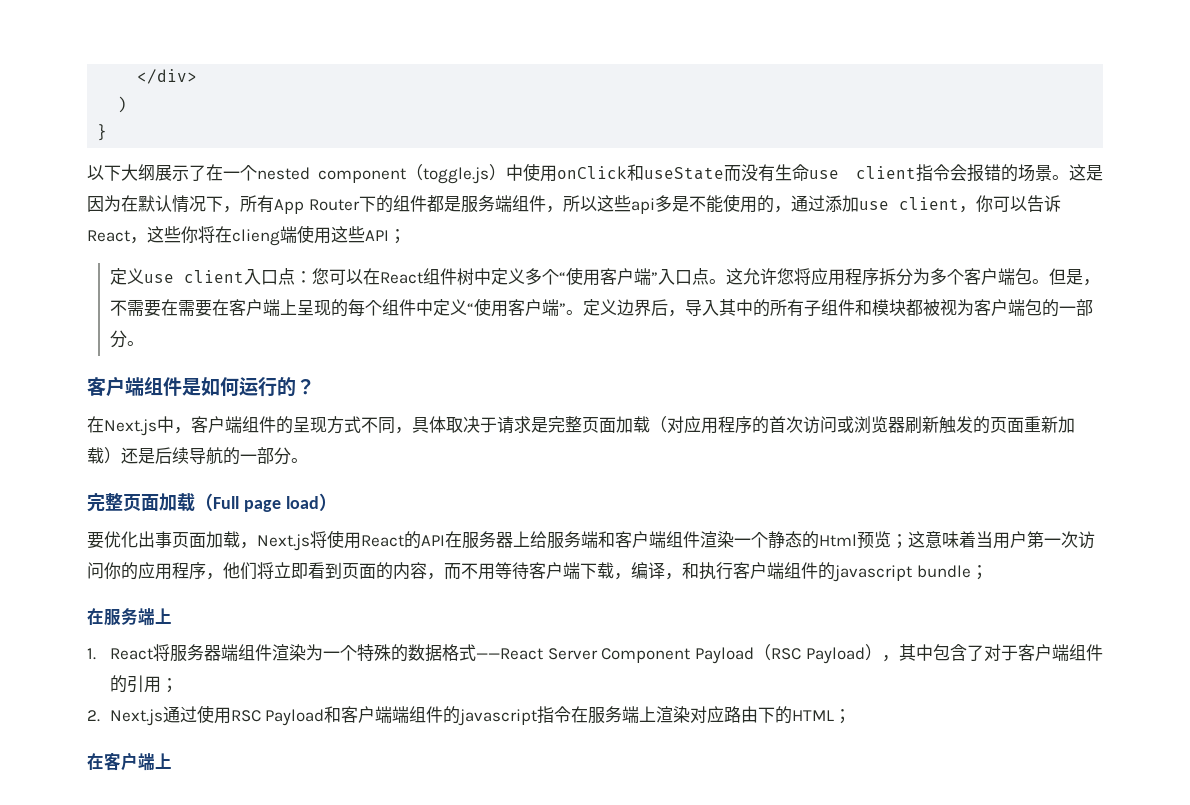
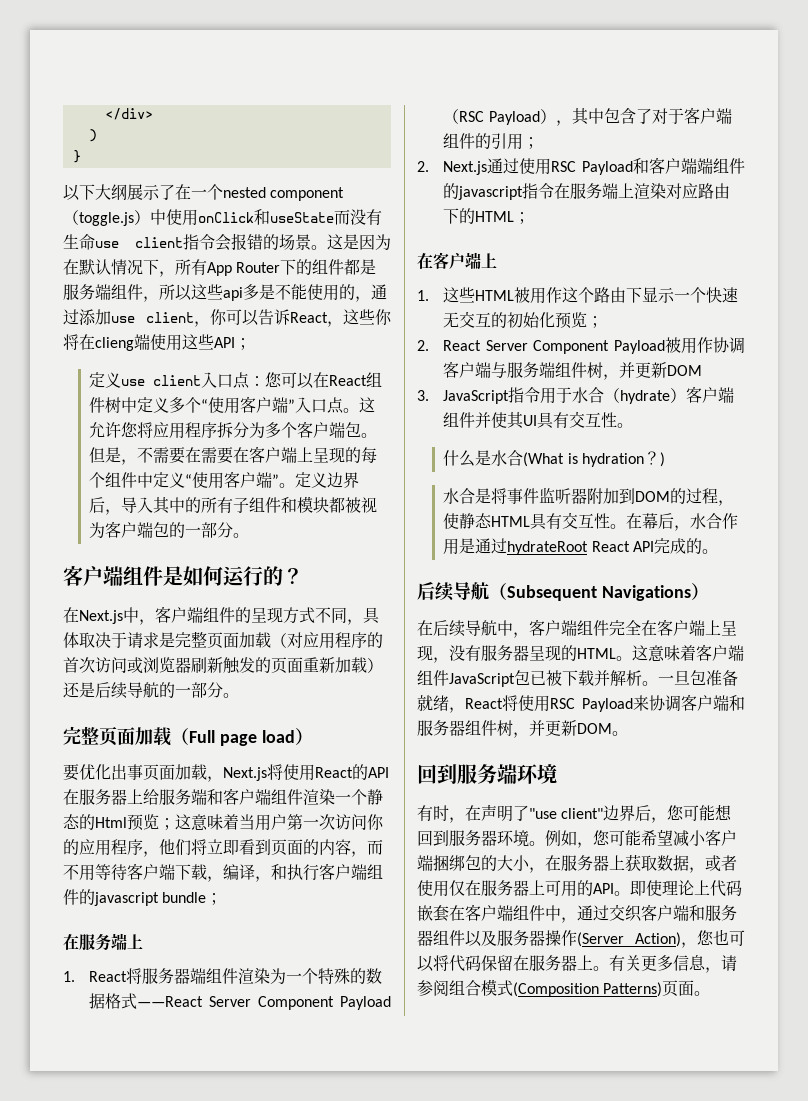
(172, 761) none -> [417,287,739,304] [443,311,604,329] [417,337,745,354] [443,361,703,380] [417,386,735,404] [443,411,634,429] [443,450,666,467] [443,487,735,506] [443,512,739,531] [443,538,719,555] [417,582,709,601] [417,619,737,638] [417,644,744,663] [417,670,738,687] [417,694,745,713] [417,720,628,738] [417,764,557,784] [417,804,733,823] [417,829,737,848] [417,854,737,873] [417,880,742,897] [417,904,737,923] [417,929,745,948] [417,955,737,973] [417,979,711,997] // 1.这些HTML被用作这个路由下显示一个快速无交互的初始化预览； // 2. React Server Component Payload被用作协调客户端与服务端组件树，并更新DOM // 3. JavaScript指令用于水合（hydrate）客户端组件并使其UI具有交互性。 // 什么是水合(What is hydration？) // 水合是将事件监听器附加到DOM的过程，使静态HTML具有交互性。在幕后，水合作用是通过hydrateRoot React API完成的。 // 后续导航（Subsequent Navigations） // 在后续导航中，客户端组件完全在客户端上呈现，没有服务器呈现的HTML。这意味着客户端组件JavaScript包已被下载并解析。一旦包准备就绪，React将使用RSC Payload来协调客户端和服务器组件树，并更新DOM。 // 回到服务端环境 // 有时，在声明了"use client"边界后，您可能想回到服务器环境。例如，您可能希望减小客户端捆绑包的大小，在服务器上获取数据，或者使用仅在服务器上可用的API。即使理论上代码嵌套在客户端组件中，通过交织客户端和服务器组件以及服务器操作(Server Action)，您也可以将代码保留在服务器上。有关更多信息，请参阅组合模式(Composition Patterns)页面。

